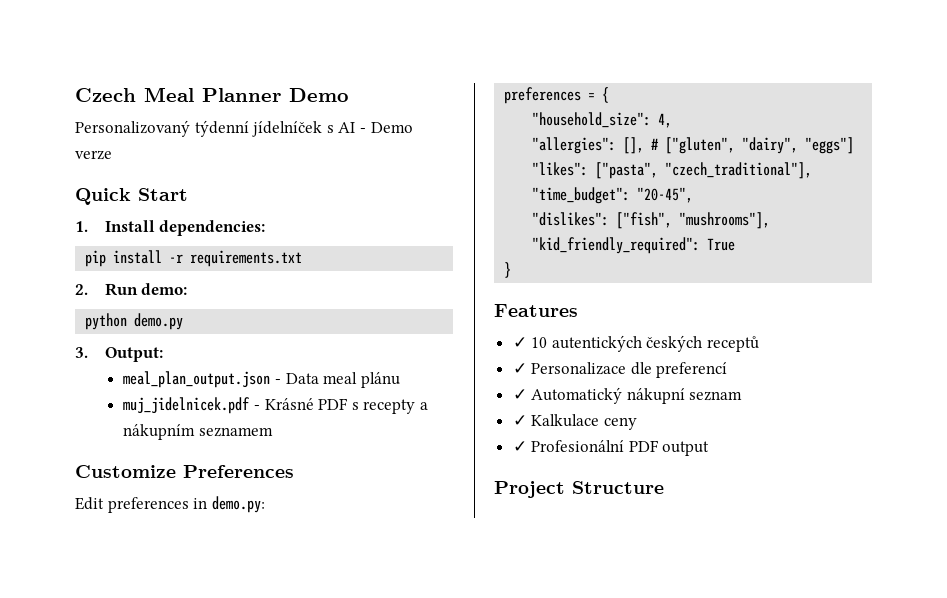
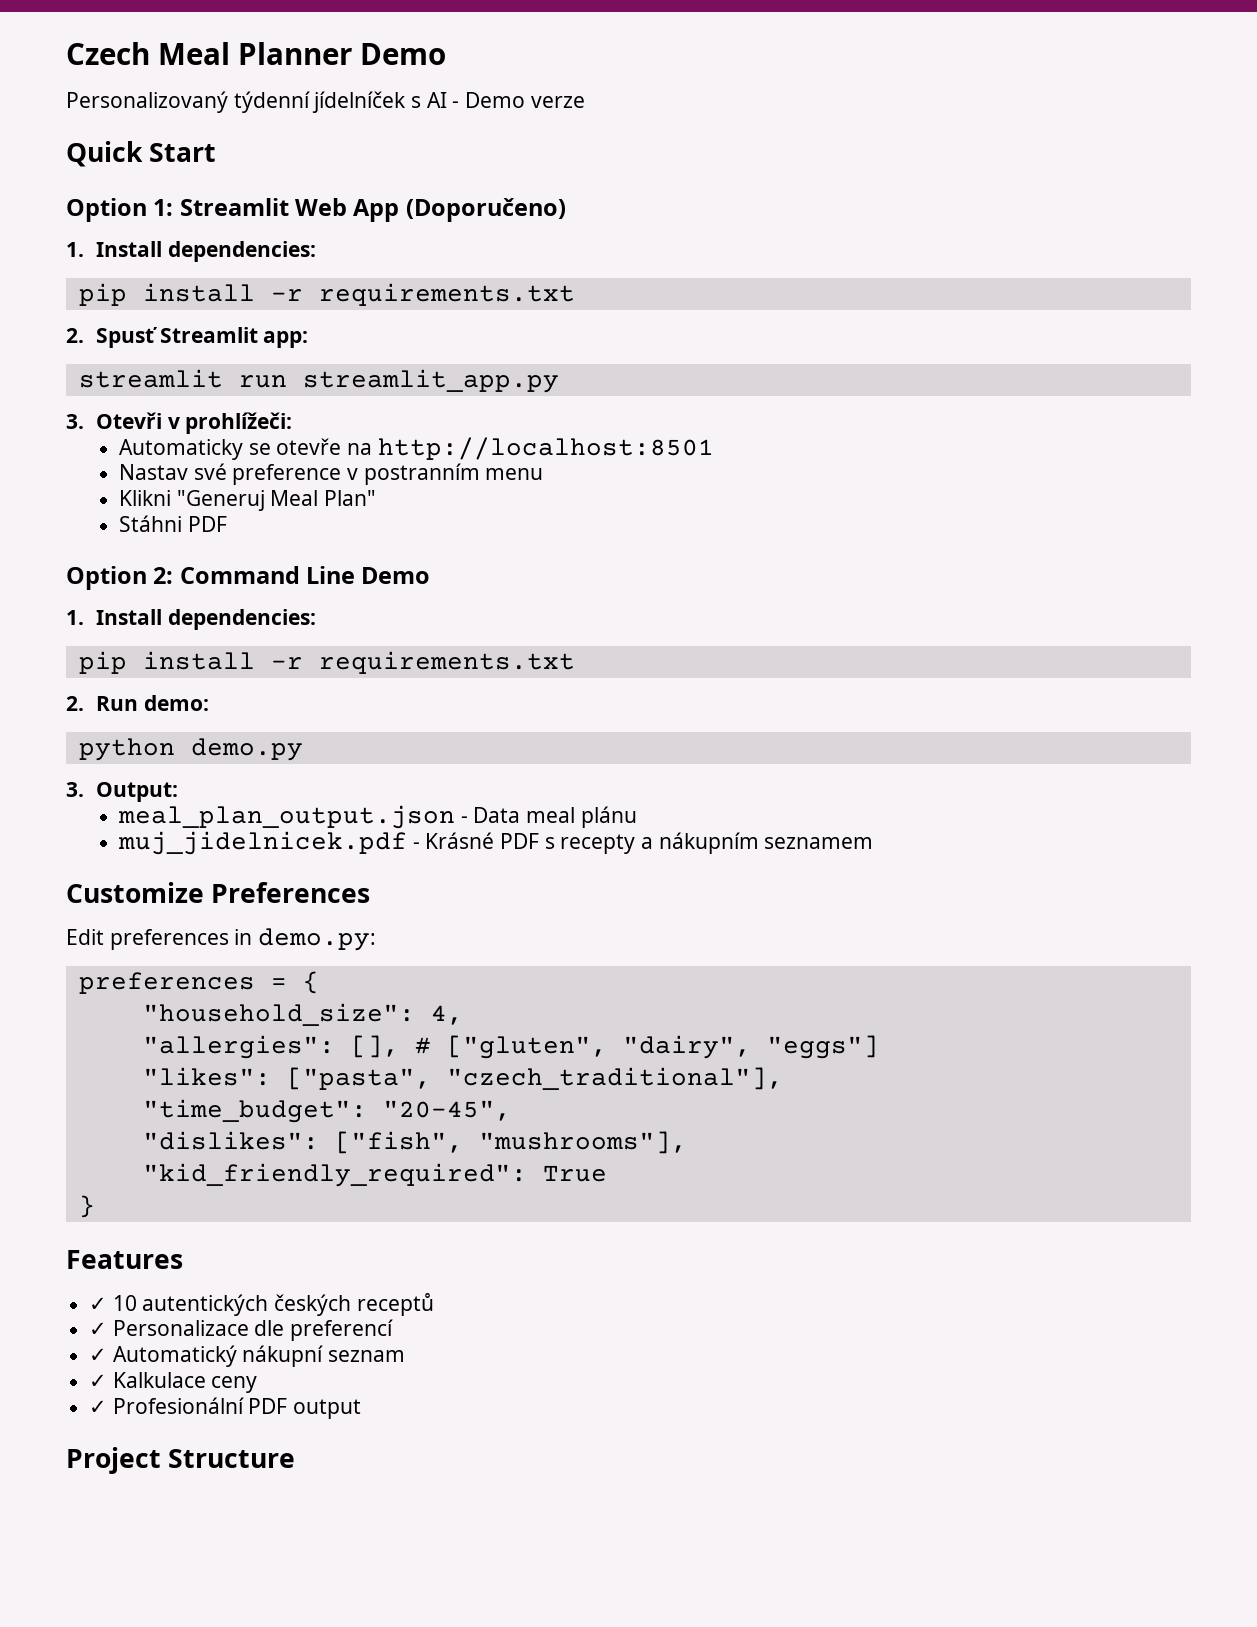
(188, 194) none -> [66,198,566,222] [66,241,316,262] [78,283,575,306] [66,327,309,348] [78,369,559,393] [66,412,293,434] [118,437,714,460] [118,463,544,485] [118,490,376,511] [118,515,227,532] [66,566,431,590] // Option 1: Streamlit Web App (Doporučeno) // 1. Install dependencies: // pip install -r requirements.txt // 2. Spusť Streamlit app: // streamlit run streamlit_app.py // 3. Otevři v prohlížeči: // Automaticky se otevře na http://localhost:8501 // Nastav své preference v postranním menu // Klikni "Generuj Meal Plan" // Stáhni PDF // Option 2: Command Line Demo

